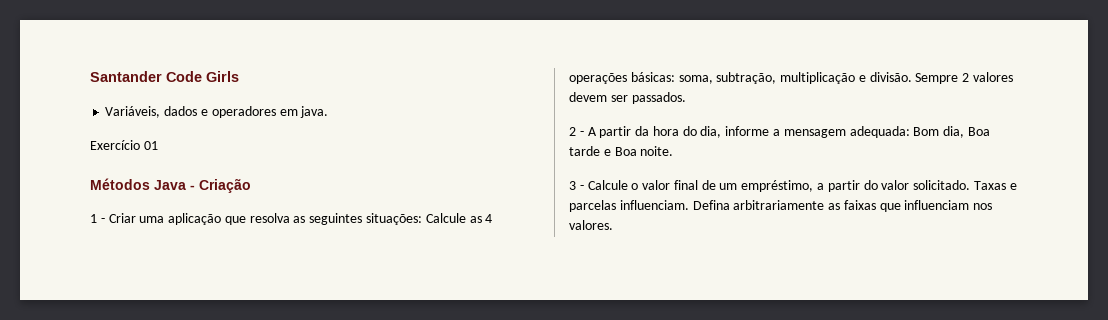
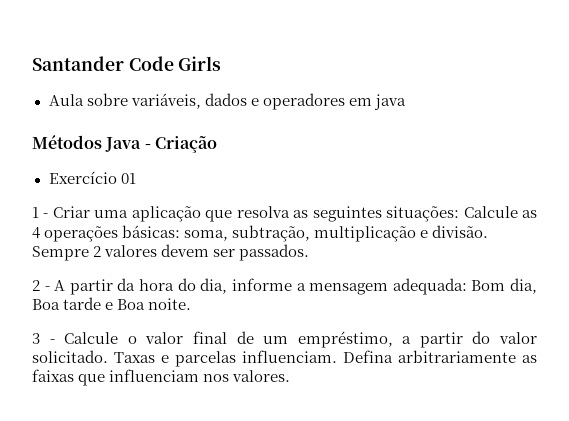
[105,106,161,118] Variáveis, -> [48,93,201,109] Aula sobre variáveis,
[300,106,329,118] [90,140,158,150] java. // Exercício 01 -> [373,94,406,110] java
(251, 185) none -> [48,171,136,184] // Exercício 01

